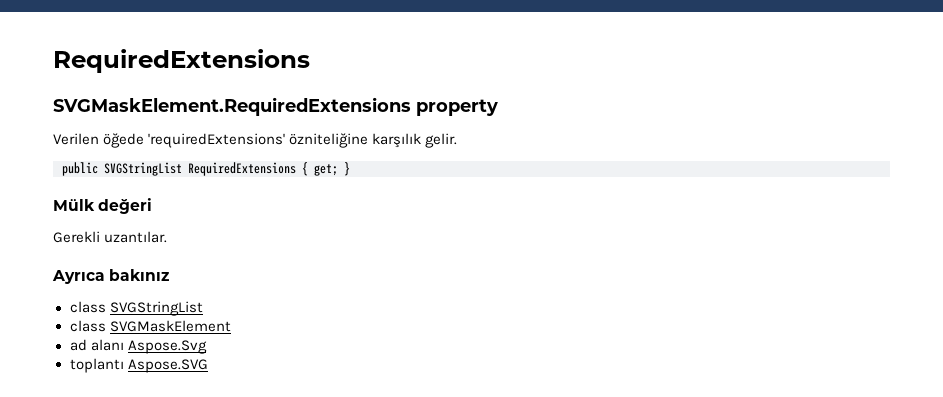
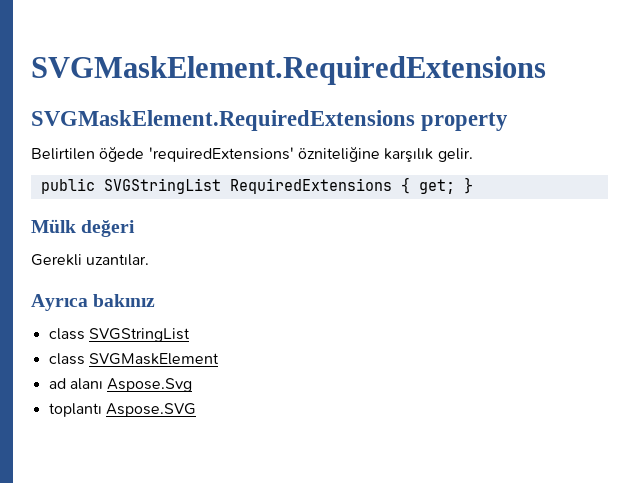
[53,49,310,73] RequiredExtensions -> [31,56,546,85] SVGMaskElement.RequiredExtensions
[53,133,99,145] Verilen -> [31,148,95,160] Belirtilen

